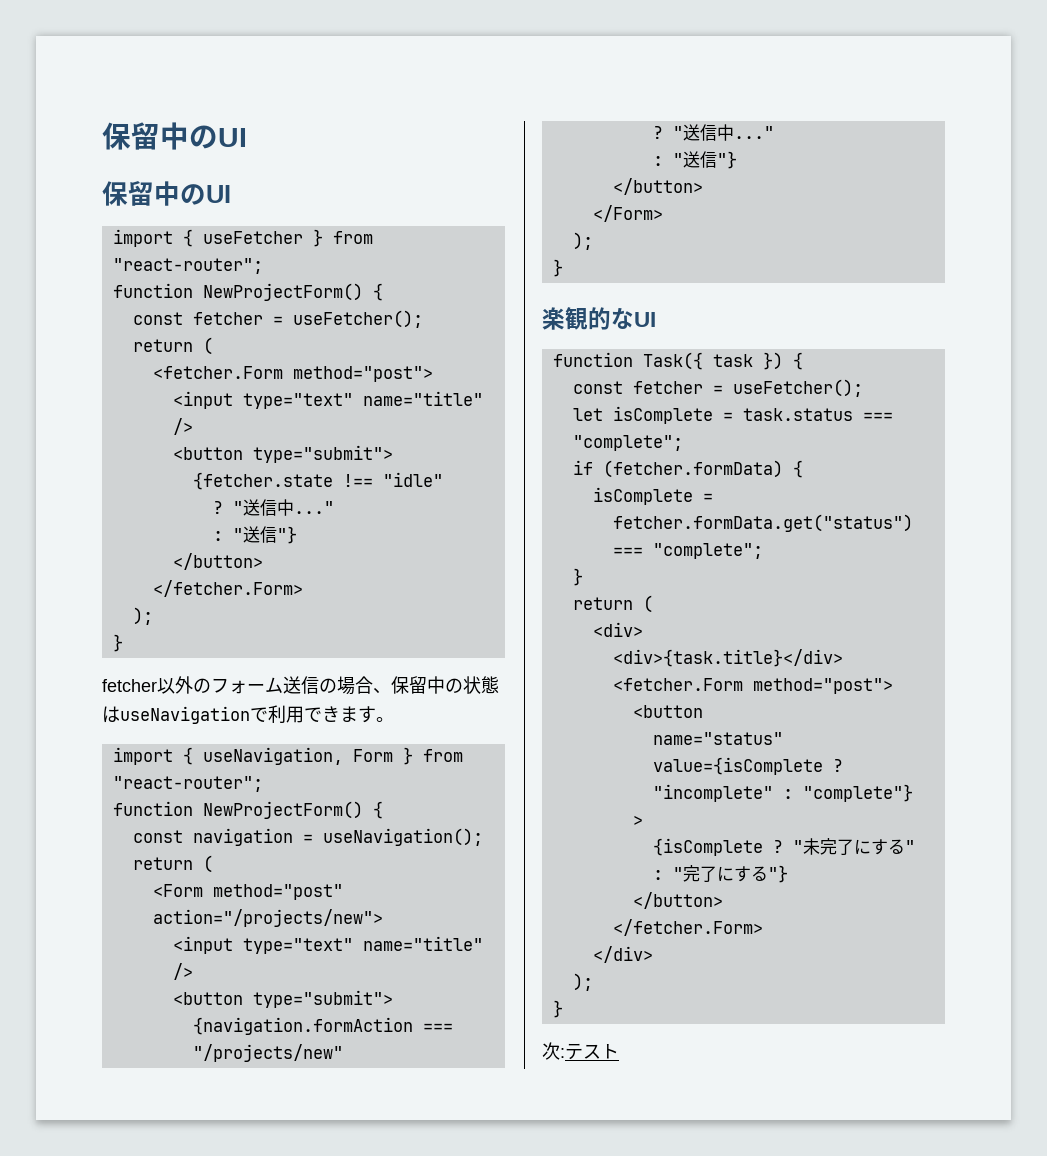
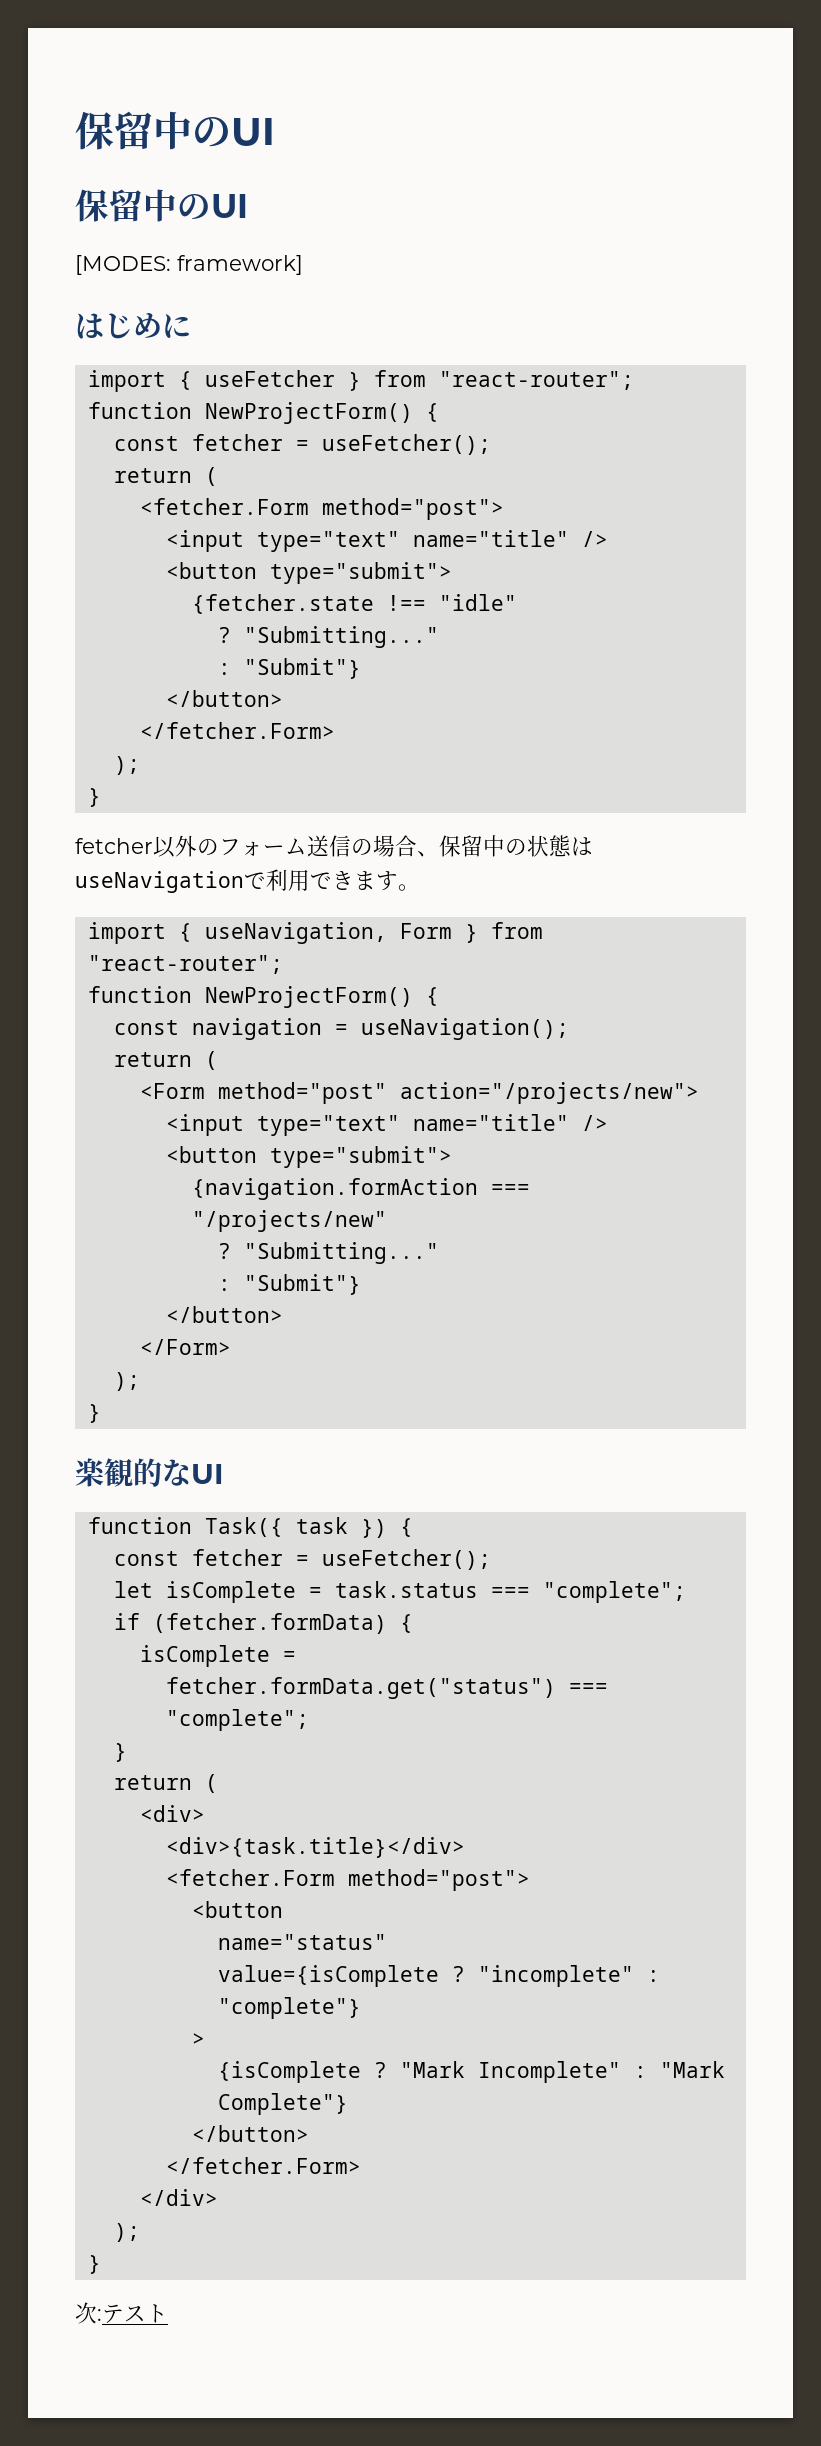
(231, 194) none -> [75,255,303,275] [75,313,191,339] // [MODES: framework] // はじめに
[232,499,334,516] [212,526,297,544] "送信中..." // : "送信"} -> [243,626,439,648] [217,658,361,679] "Submitting..." // : "Submit"}
[672,124,774,141] [652,151,737,169] "送信中..." // : "送信"} -> [243,1242,439,1264] [217,1274,361,1295] "Submitting..." // : "Submit"}
[792,838,915,855] [652,865,788,883] "未完了にする" : "完了にする"} -> [399,2061,725,2083] [217,2093,348,2115] "Mark Incomplete" : "Mark Complete"}

